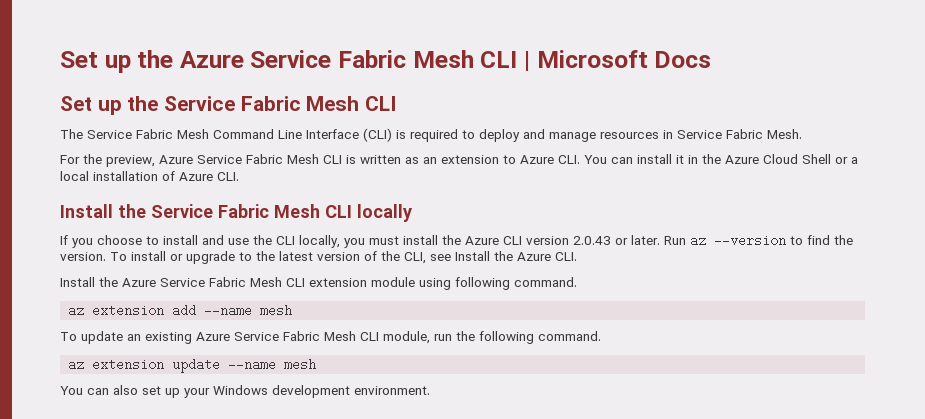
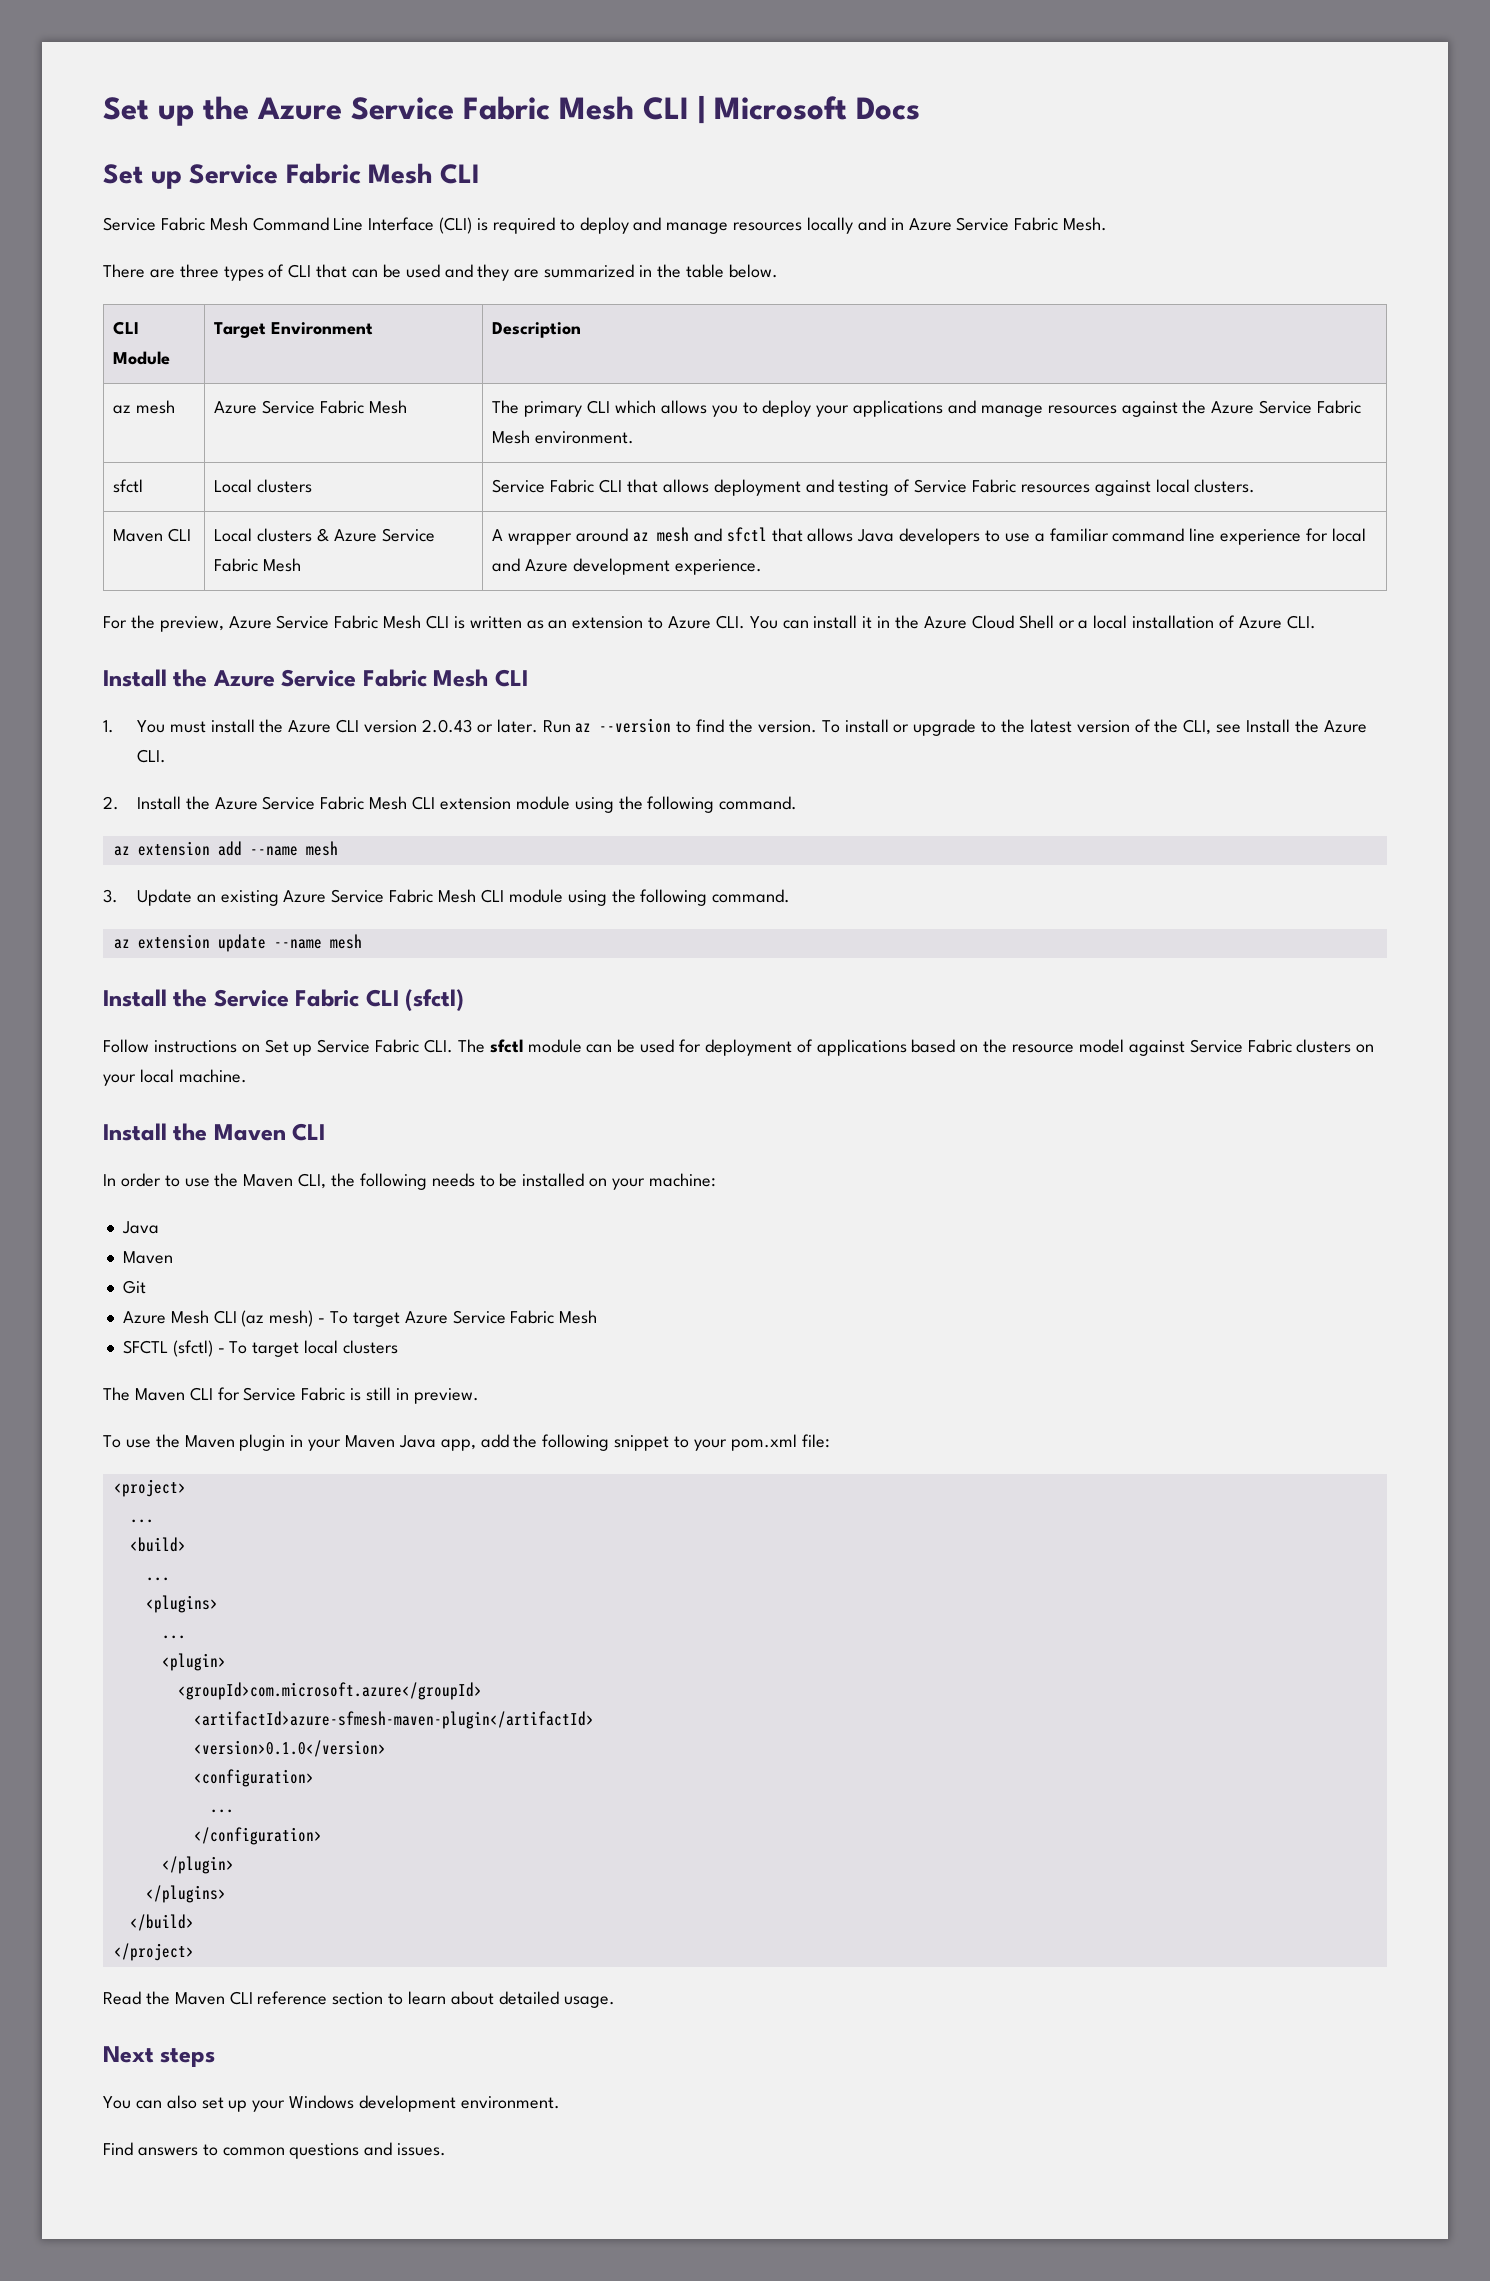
[127,96,397,111] [60,129,83,139] the Service Fabric Mesh CLI // The -> [189,163,480,184] Service Fabric Mesh CLI //
[663,130,673,139] in -> [807,217,952,234] locally and in Azure
(802, 134) none -> [103,264,778,281] [113,321,140,335] [113,351,171,365] [214,322,374,338] [492,322,582,338] [113,400,176,414] [214,400,407,414] [492,400,1361,417] [492,430,635,444] [113,479,144,493] [214,479,313,493] [492,479,1256,496] [113,528,192,542] [214,528,435,542] [214,558,302,572] [492,527,1366,545] [492,558,762,575] // There are three types of CLI that can be used and they are summarized in the table below. // CLI Module | Target Environment | Description // az mesh | Azure Service Fabric Mesh | The primary CLI which allows you to deploy your applications and manage resources against the Azure Service Fabric Mesh environment. // sfctl | Local clusters | Service Fabric CLI that allows deployment and testing of Service Fabric resources against local clusters. // Maven CLI | Local clusters & Azure Service Fabric Mesh | A wrapper around az mesh and sfctl that allows Java developers to use a familiar command line experience for local and Azure development experience.
[151,204,412,222] [60,235,365,248] Service Fabric Mesh CLI locally // If you choose to install and use the CLI locally, you -> [212,669,528,687] [103,720,165,733] Azure Service Fabric Mesh CLI // 1. You
(577, 256) none -> [103,796,119,810] 2.
(451, 284) none -> [618,796,643,810] the
[60,331,123,344] To update -> [103,889,192,906] 3. Update
[383,331,452,344] module, run -> [508,889,607,906] module using
(317, 364) none -> [103,989,465,1011] [103,1039,1375,1056] [103,1069,247,1086] [103,1123,326,1141] [103,1173,716,1190] [121,1221,159,1234] [122,1251,173,1264] [122,1280,146,1294] [122,1310,598,1327] [122,1340,398,1357] [103,1387,479,1404] [103,1434,830,1451] [113,1479,186,1497] [129,1519,154,1523] [129,1537,186,1552] [145,1577,170,1581] [145,1595,218,1613] [161,1635,186,1639] [161,1653,226,1671] [177,1682,482,1700] [193,1711,594,1729] [193,1740,386,1757] [193,1769,314,1787] [209,1809,234,1813] [193,1827,322,1845] [161,1856,234,1874] [145,1885,226,1903] [129,1914,194,1931] [113,1943,194,1961] [103,1991,615,2008] [103,2046,216,2067] // Install the Service Fabric CLI (sfctl) // Follow instructions on Set up Service Fabric CLI. The sfctl module can be used for deployment of applications based on the resource model against Service Fabric clusters on your local machine. // Install the Maven CLI // In order to use the Maven CLI, the following needs to be installed on your machine: // Java // Maven // Git // Azure Mesh CLI (az mesh) - To target Azure Service Fabric Mesh // SFCTL (sfctl) - To target local clusters // The Maven CLI for Service Fabric is still in preview. // To use the Maven plugin in your Maven Java app, add the following snippet to your pom.xml file: // <project> // ... // <build> // ... // <plugins> // ... // <plugin> // <groupId>com.microsoft.azure</groupId> // <artifactId>azure-sfmesh-maven-plugin</artifactId> // <version>0.1.0</version> // <configuration> // ... // </configuration> // </plugin> // </plugins> // </build> // </project> // Read the Maven CLI reference section to learn about detailed usage. // Next steps
(430, 390) none -> [103,2142,447,2159] // Find answers to common questions and issues.

